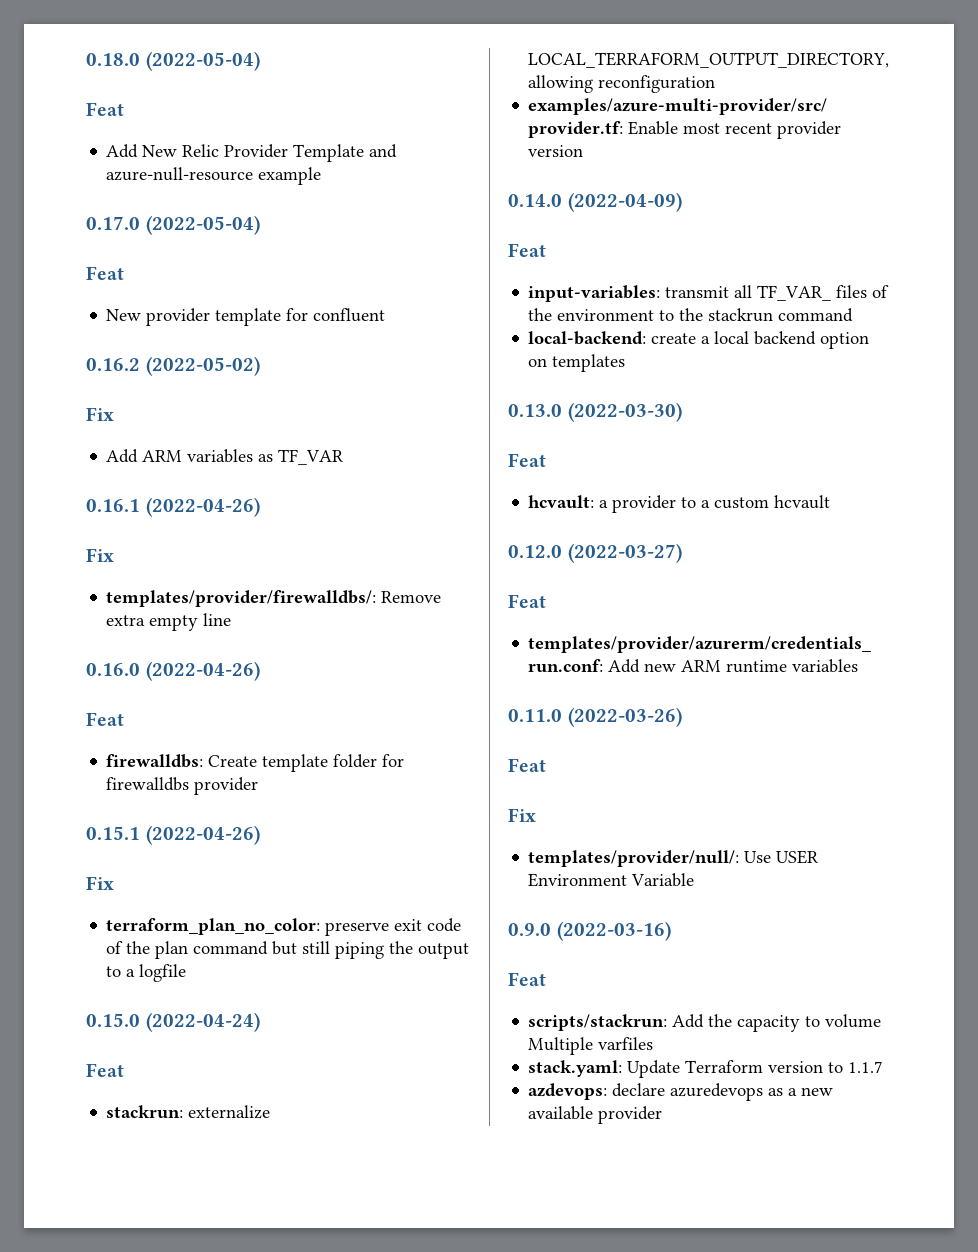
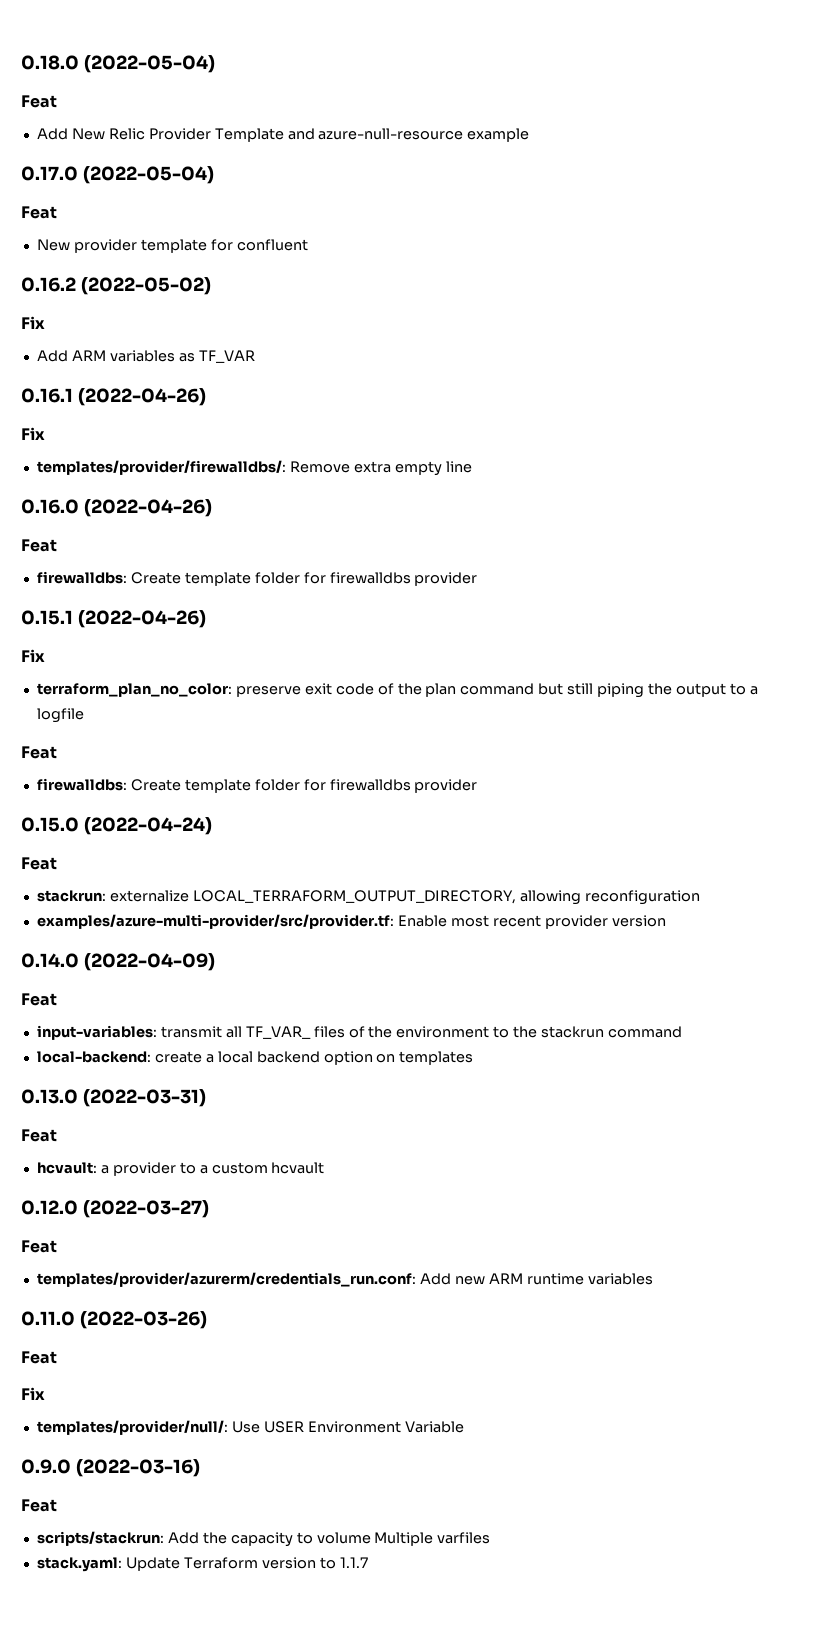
(187, 973) none -> [21,746,57,759] [36,778,478,793] // Feat // firewalldbs: Create template folder for firewalldbs provider
[567,402,682,422] (2022-03-30) -> [82,1089,206,1107] (2022-03-31)
[528,1083,834,1101] [528,1106,663,1124] // azdevops: declare azuredevops as a new available provider -> (368, 1562) none

